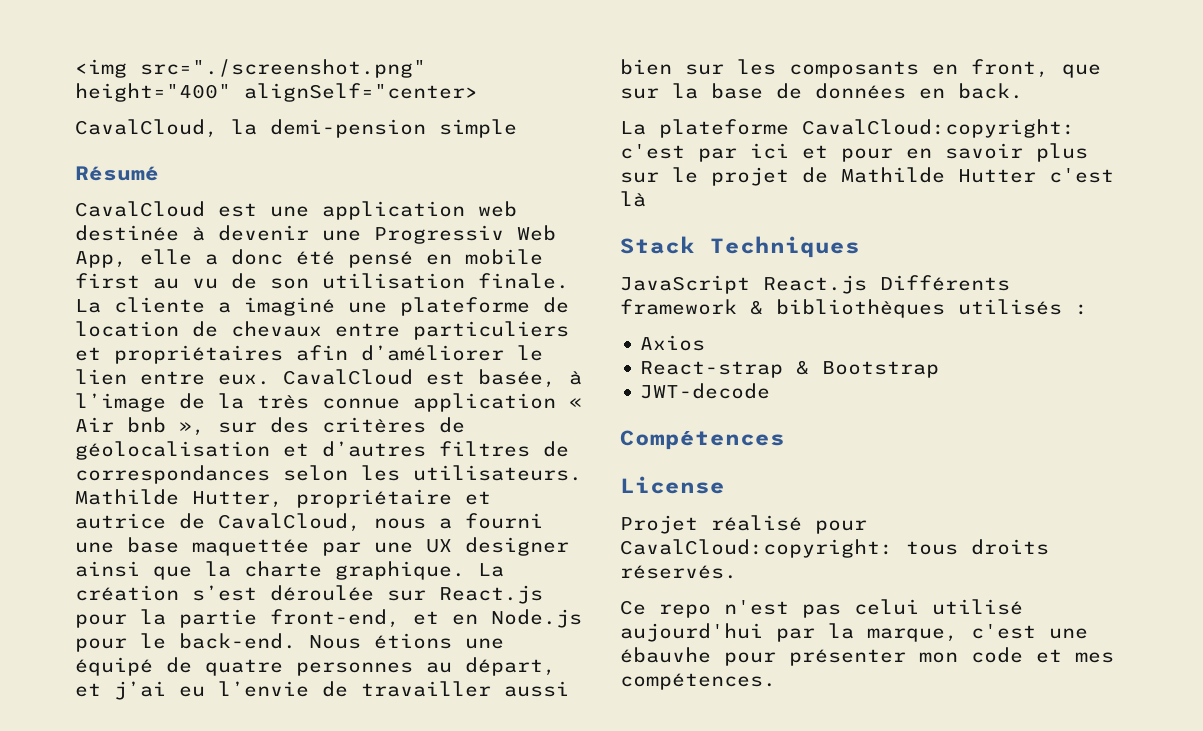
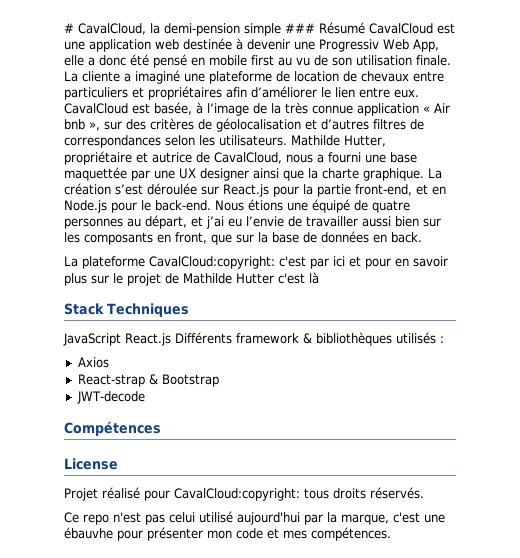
[75,59,426,78] [75,83,478,102] <img src="./screenshot.png" height="400" alignSelf="center> // -> [64,23,74,33] #
(517, 128) // -> [285,23,315,33] ###
(159, 173) // -> (365, 28) none

